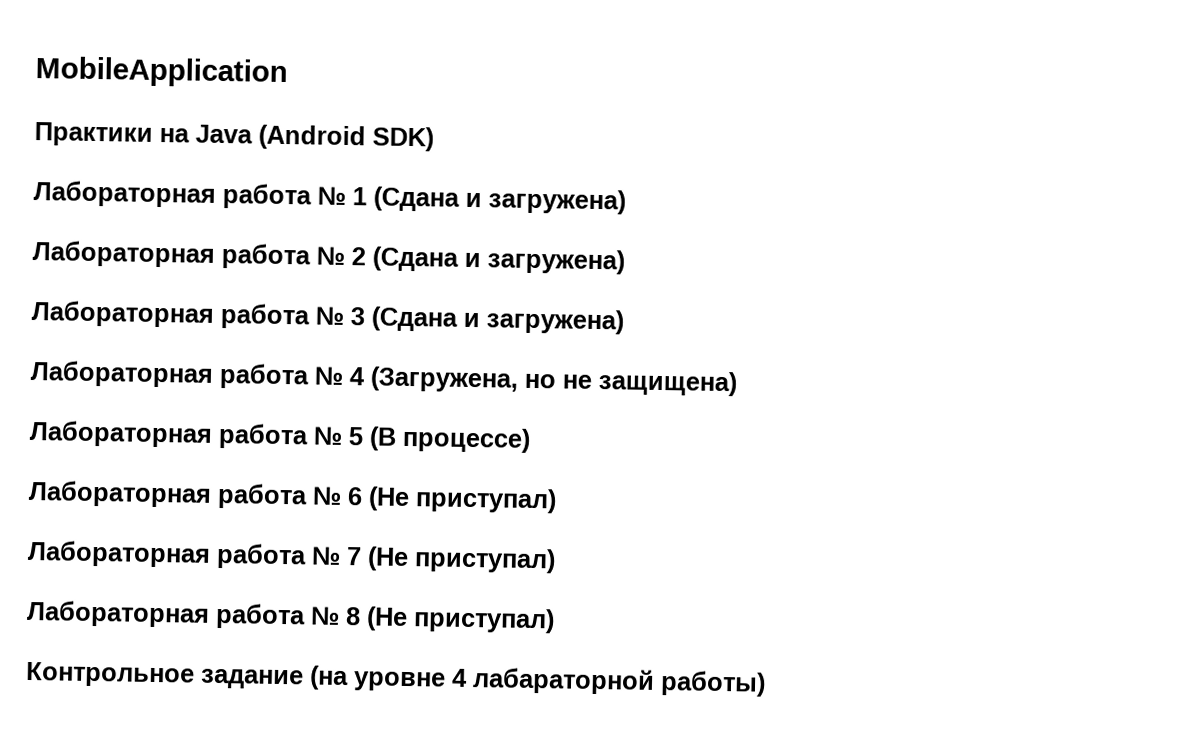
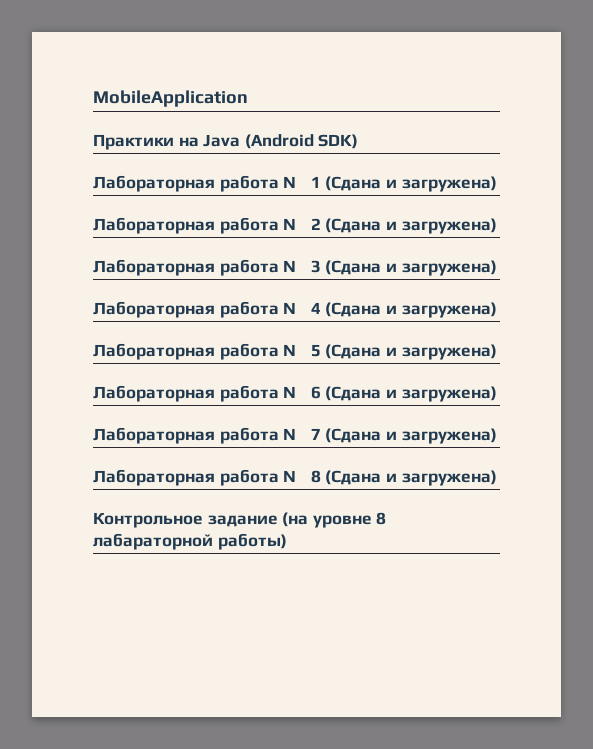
[370,366,737,397] (Загружена, но не защищена) -> [325,302,497,318] (Сдана и загружена)
[369,426,531,453] (В процессе) -> [325,344,497,360] (Сдана и загружена)
[368,486,557,514] (Не приступал) -> [325,386,497,402] (Сдана и загружена)
[367,546,556,574] (Не приступал) -> [325,428,497,444] (Сдана и загружена)
[366,606,555,634] (Не приступал) -> [325,470,497,486] (Сдана и загружена)
[451,668,468,687] 4 -> [376,512,387,525] 8

